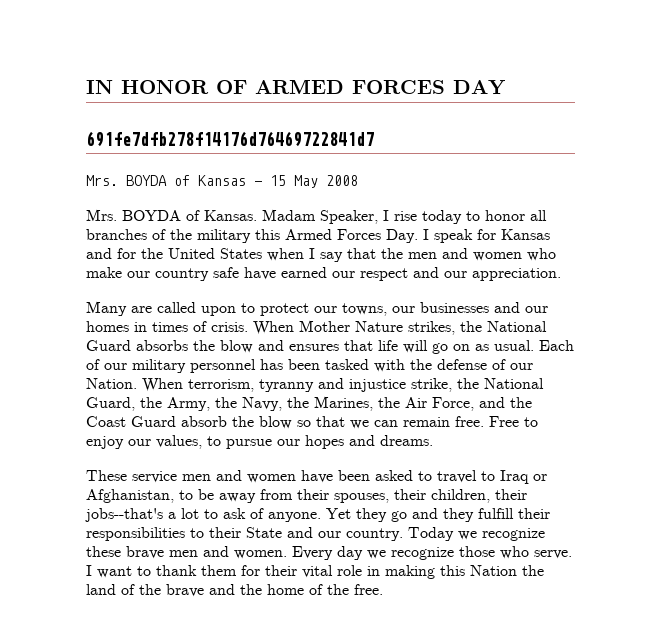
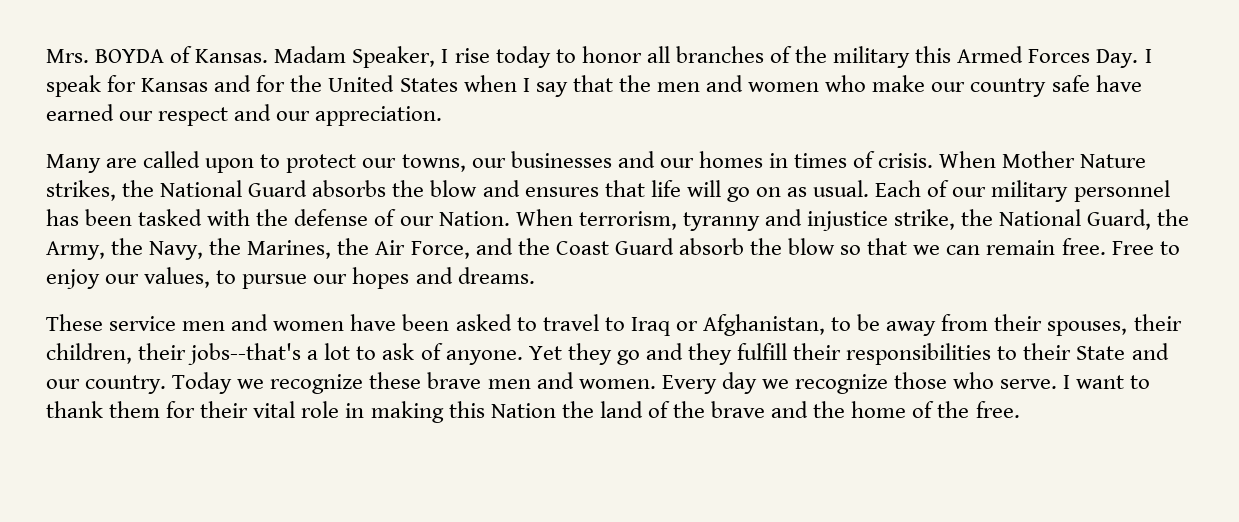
[86,79,505,95] [86,131,374,147] [86,175,358,188] IN HONOR OF ARMED FORCES DAY // 691fe7dfb278f14176d76469722841d7 // Mrs. BOYDA of Kansas — 15 May 2008 // -> (46, 56) none

